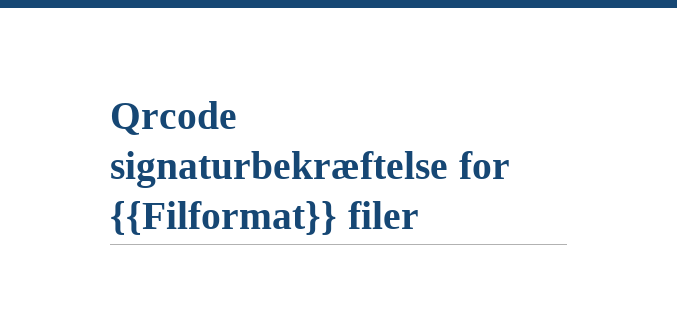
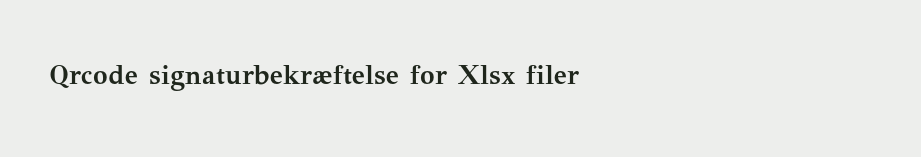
[110,201,337,235] {{Filformat}} -> [458,65,515,85] Xlsx

